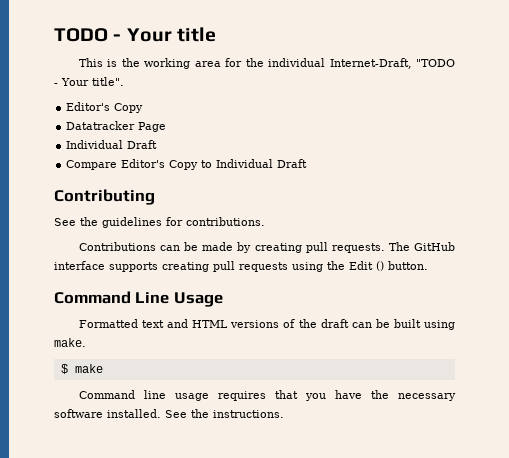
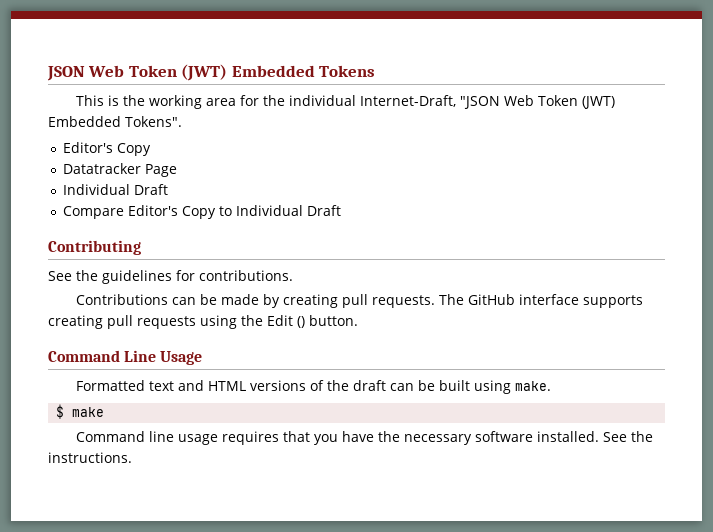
[54,27,216,42] TODO - Your title -> [47,64,376,81] JSON Web Token (JWT) Embedded Tokens
[416,59,455,67] [54,77,124,86] "TODO - Your title". -> [460,95,616,109] [48,116,182,127] "JSON Web Token (JWT) Embedded Tokens".

